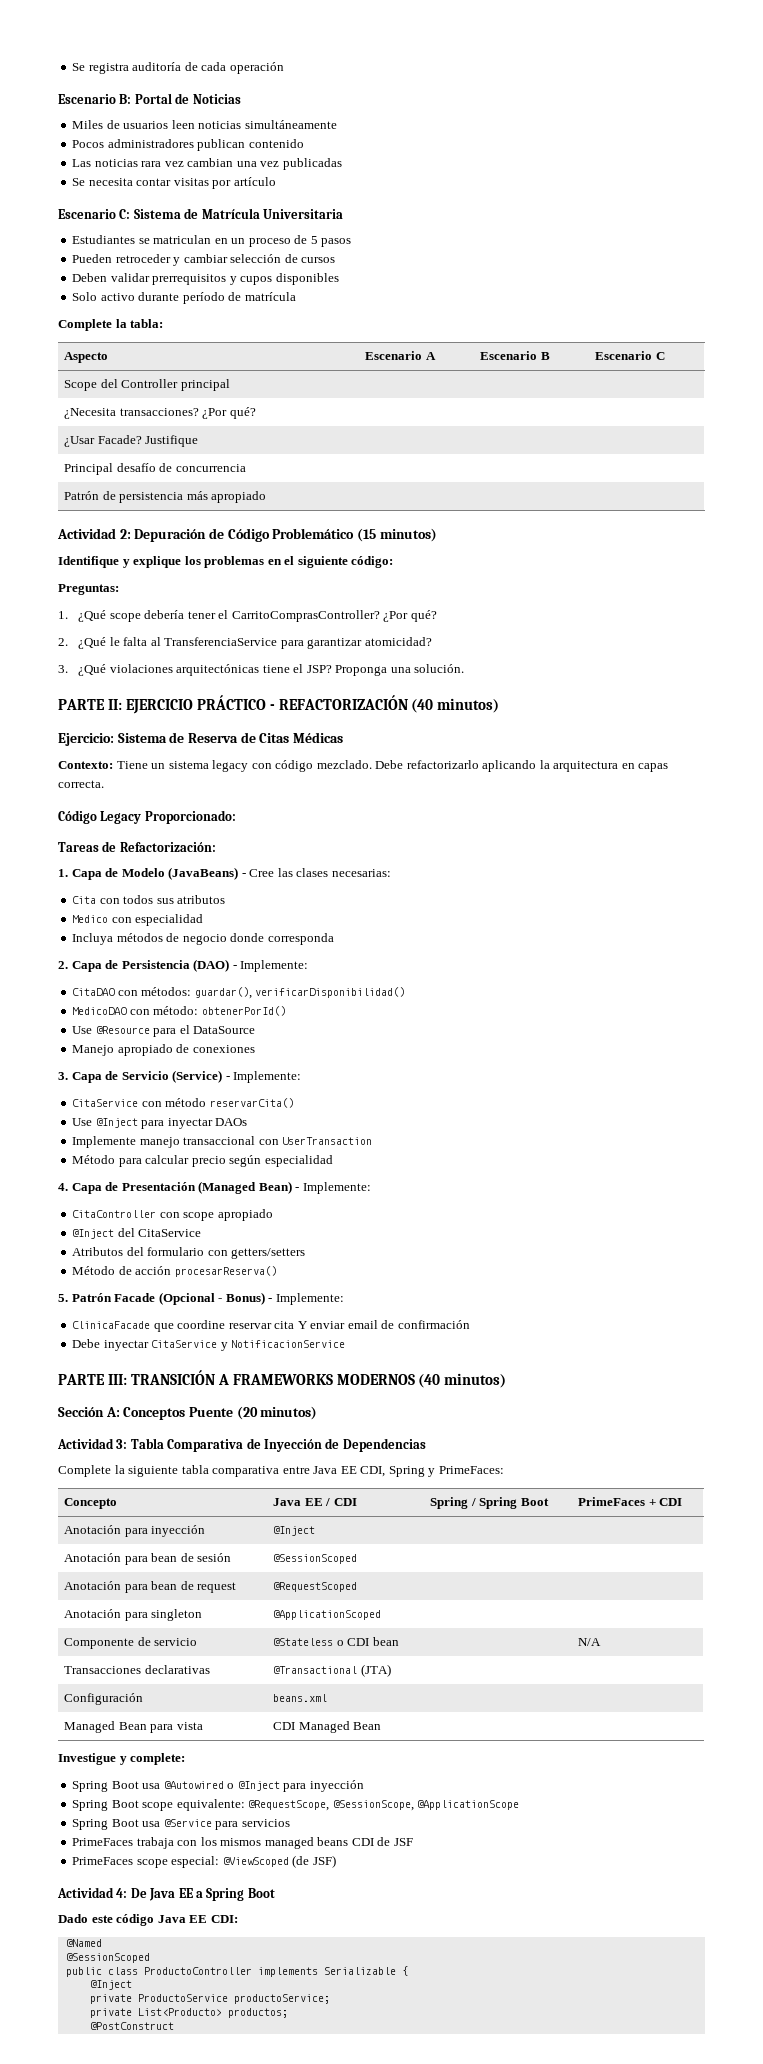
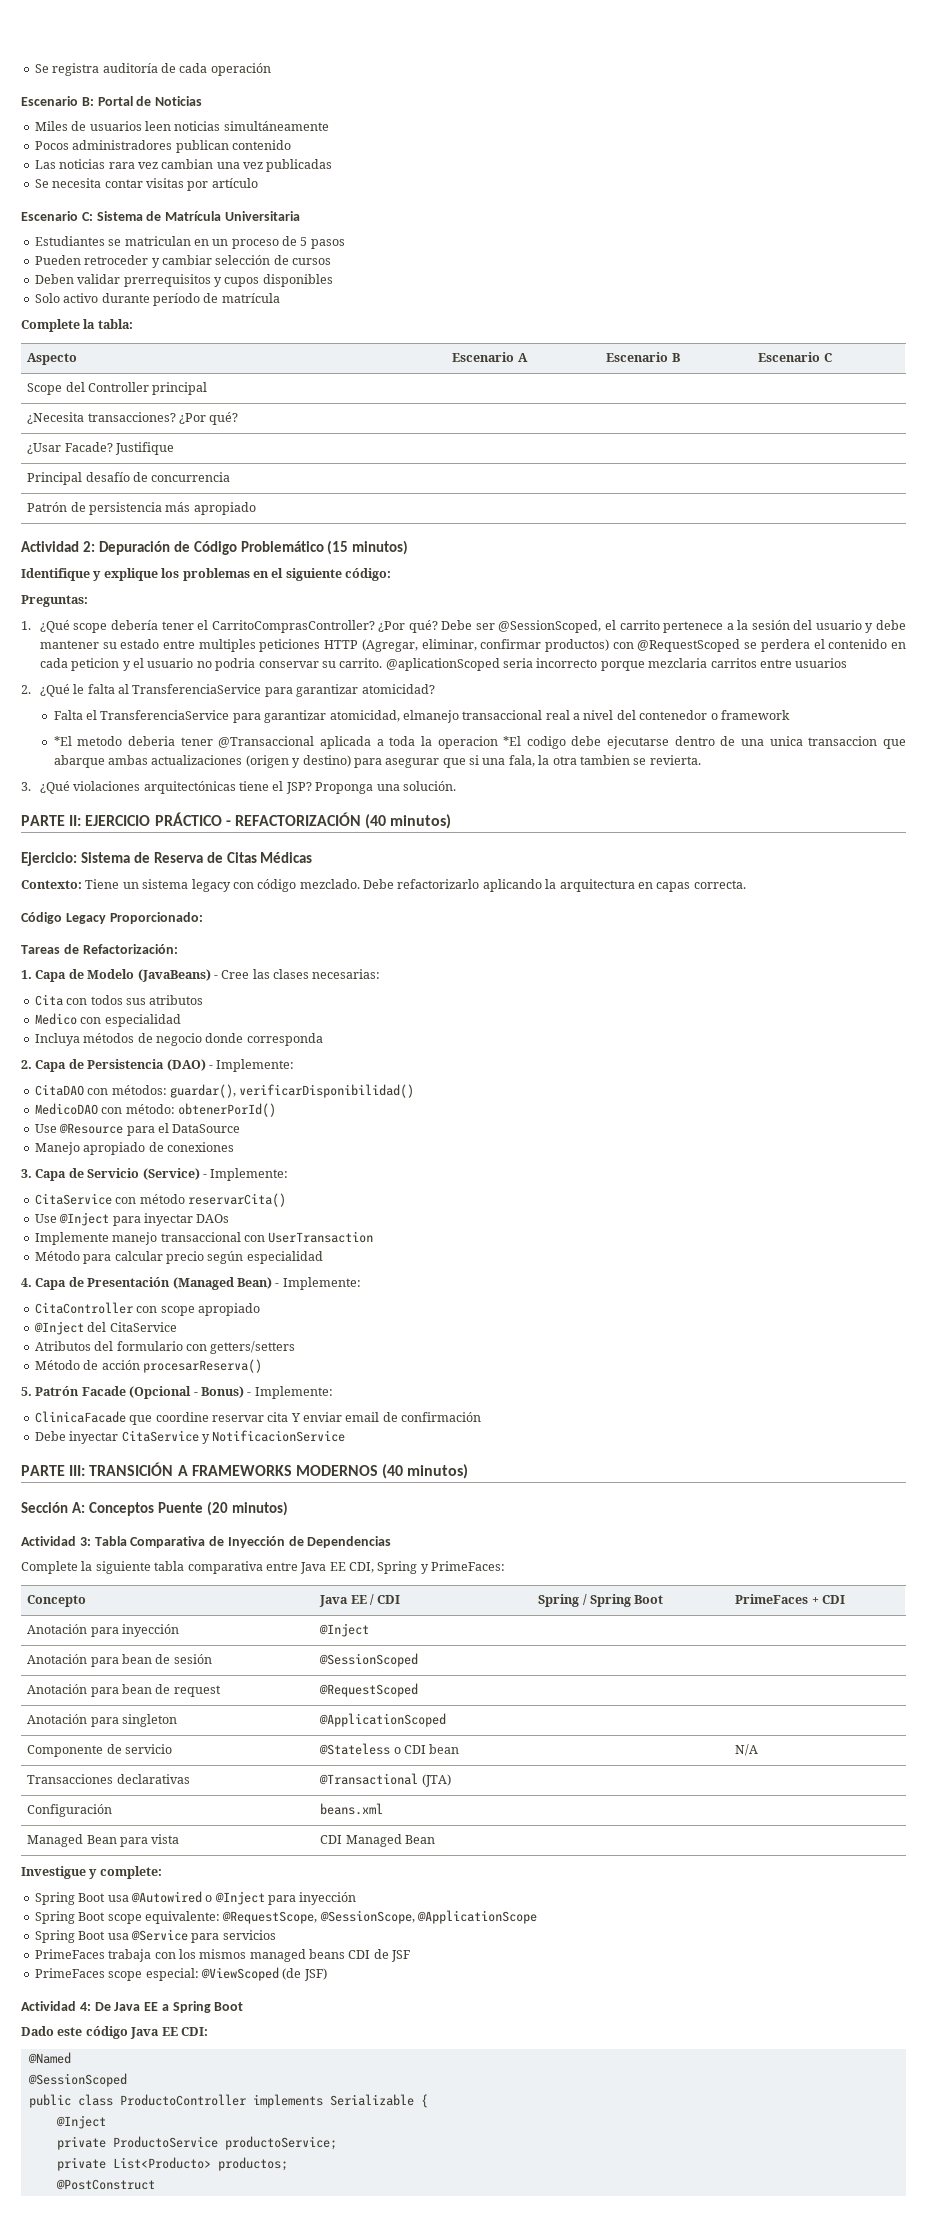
(437, 616) none -> [441,620,907,633] [39,639,907,652] [39,658,848,671] Debe ser @SessionScoped, el carrito pertenece a la sesión del usuario y debe mantener su estado entre multiples peticiones HTTP (Agregar, eliminar, confirmar productos) con @RequestScoped se perdera el contenido en cada peticion y el usuario no podria conservar su carrito. @aplicationScoped seria incorrecto porque mezclaria carritos entre usuarios
(432, 641) none -> [53,710,790,723] [53,736,906,749] [53,755,701,768] // Falta el TransferenciaService para garantizar atomicidad, elmanejo transaccional real a nivel del contenedor o framework // *El metodo deberia tener @Transaccional aplicada a toda la operacion *El codigo debe ejecutarse dentro de una unica transaccion que abarque ambas actualizaciones (origen y destino) para asegurar que si una fala, la otra tambien se revierta.

